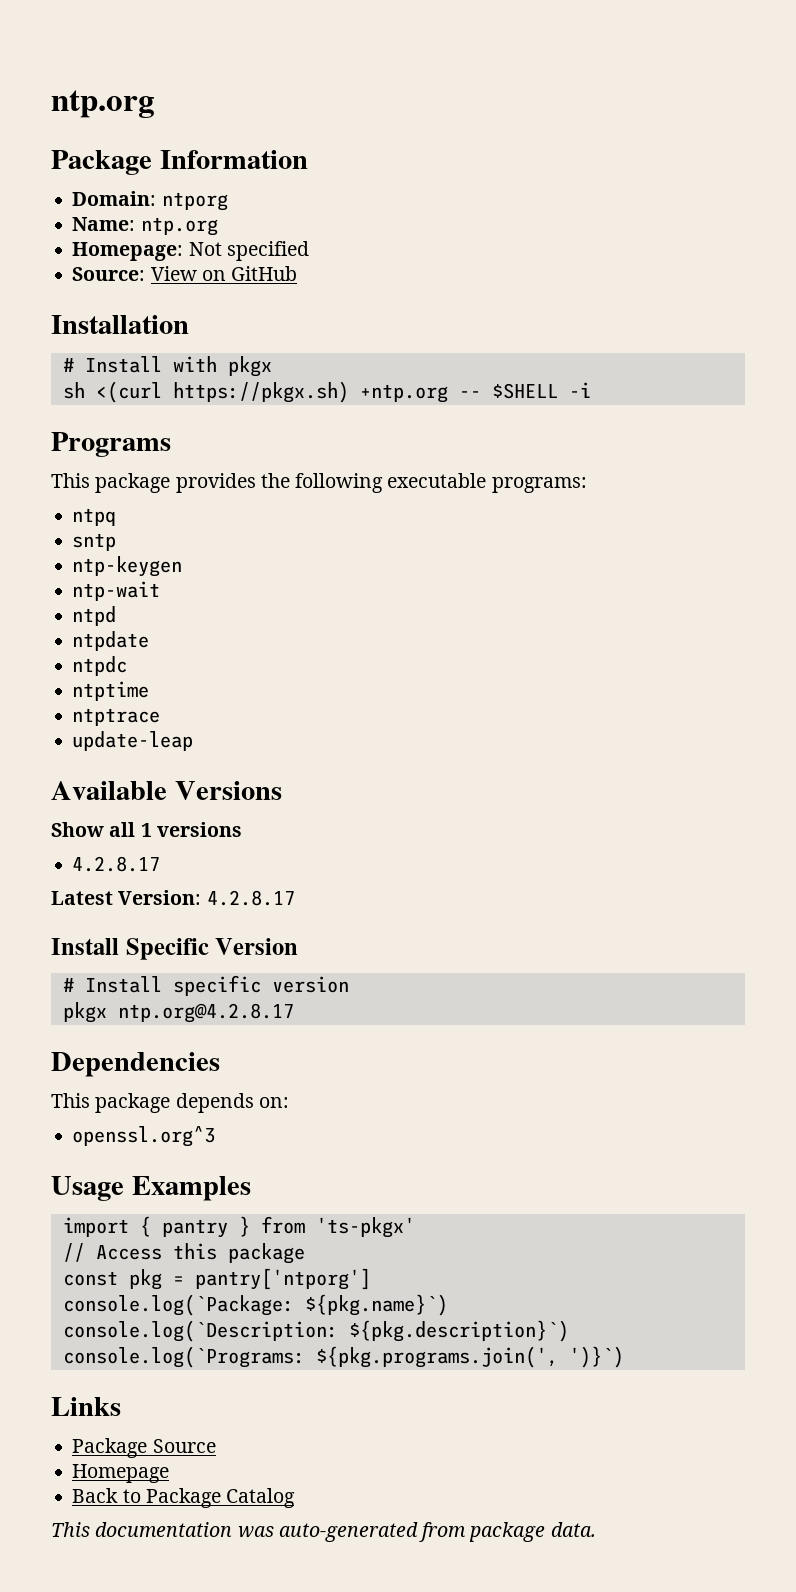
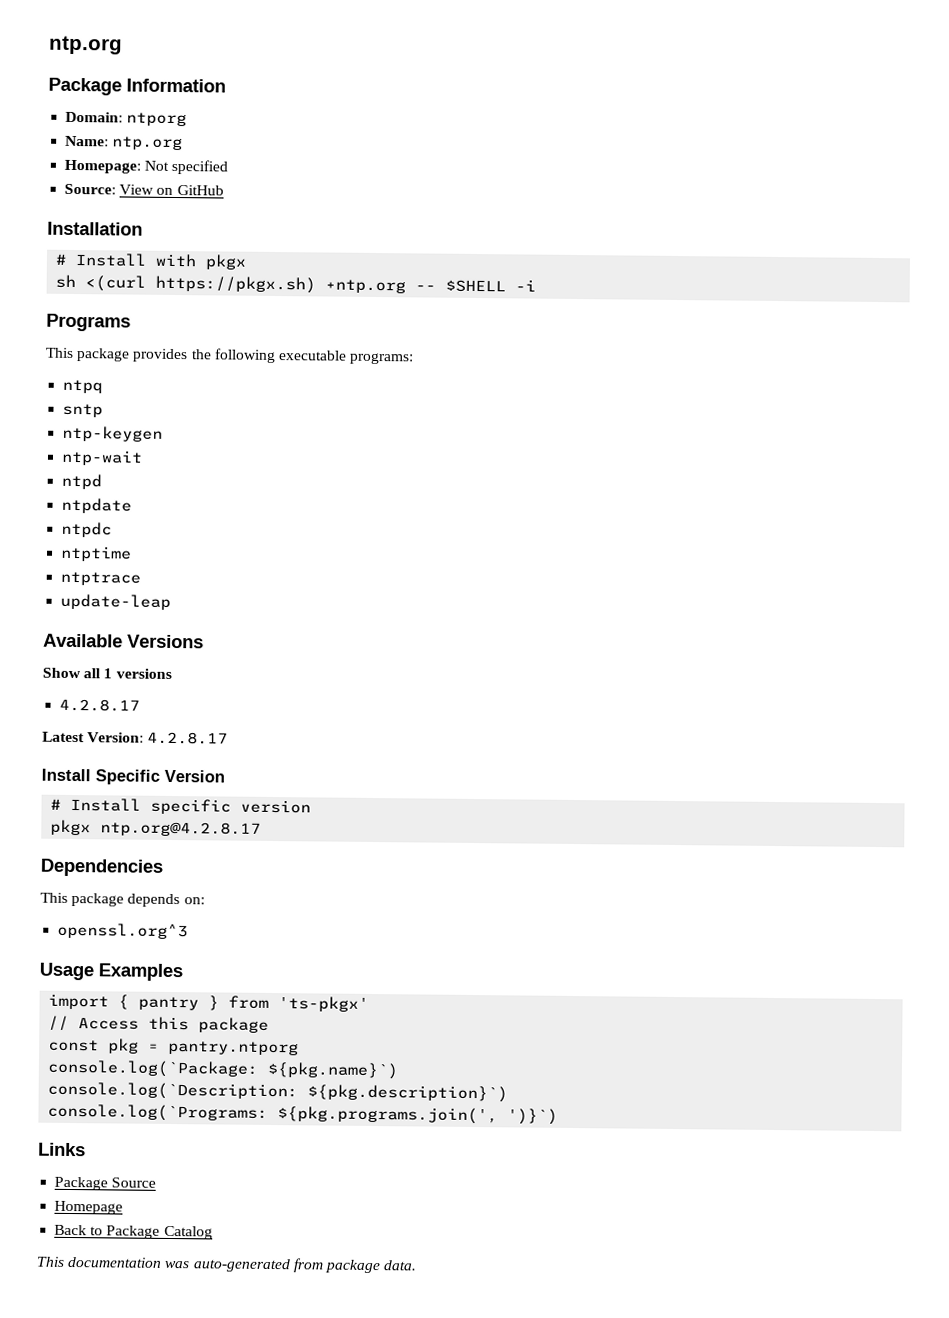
[194,1268,371,1290] pantry['ntporg'] -> [168,1040,300,1056] pantry.ntporg

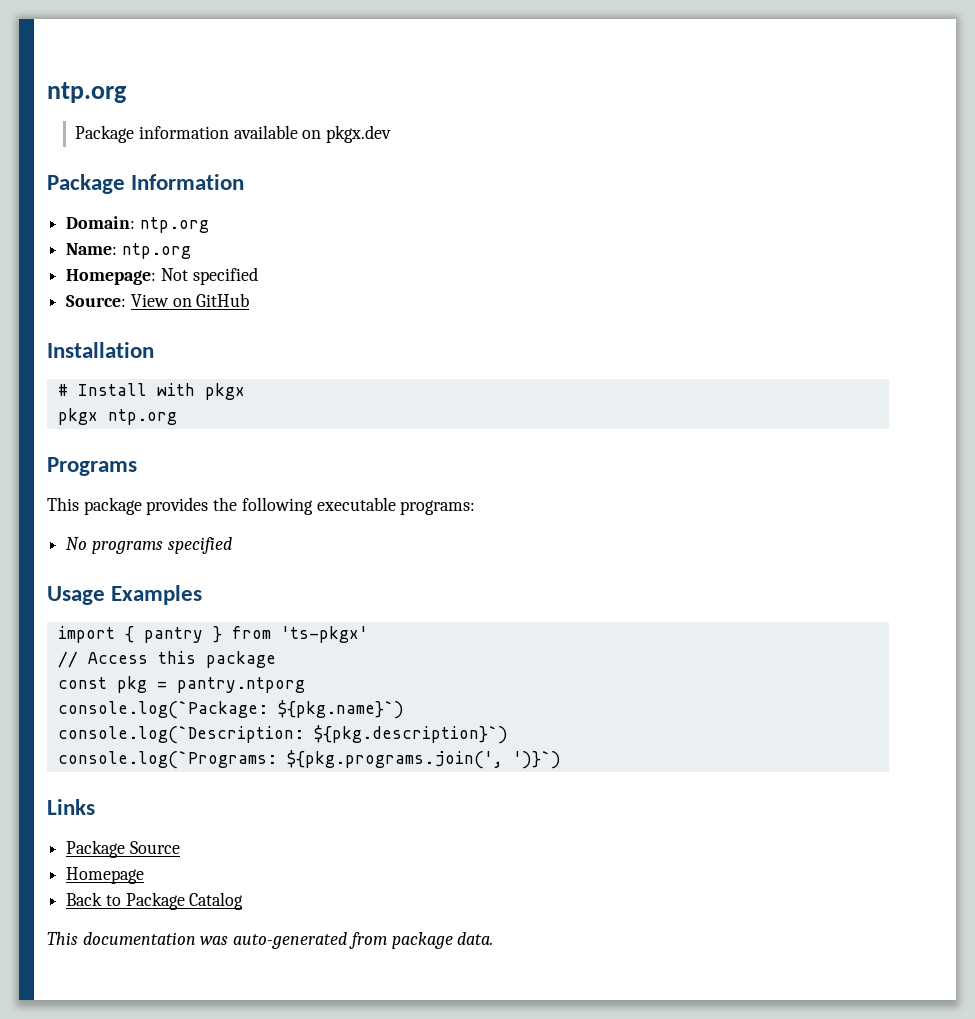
[49,35,123,55] ntp.org -> [47,82,127,103] [75,125,392,143] ntp.org // Package information available on pkgx.dev
[126,112,188,127] ntporg -> [139,217,209,233] ntp.org
[55,274,537,294] sh <(curl https://pkgx.sh) +ntp.org -- $SHELL -i -> [57,408,177,425] pkgx ntp.org
[62,379,104,394] [62,403,104,418] [62,425,164,442] [61,449,144,466] [61,473,103,490] [61,497,133,514] [61,521,113,538] [60,545,133,562] [60,571,142,586] [60,593,172,610] [43,633,204,649] [42,667,172,679] [59,698,141,712] [42,731,229,745] [41,768,225,785] [50,797,312,815] [50,819,262,837] [40,858,163,877] [40,892,205,908] [57,922,189,940] ntpq // sntp // ntp-keygen // ntp-wait // ntpd // ntpdate // ntpdc // ntptime // ntptrace // update-leap // Available Versions // Show all 1 versions // 4.2.8.17 // Latest Version: 4.2.8.17 // Install Specific Version // # Install specific version // pkgx ntp.org@4.2.8.17 // Dependencies // This package depends on: // openssl.org^3 -> [66,537,232,554] No programs specified

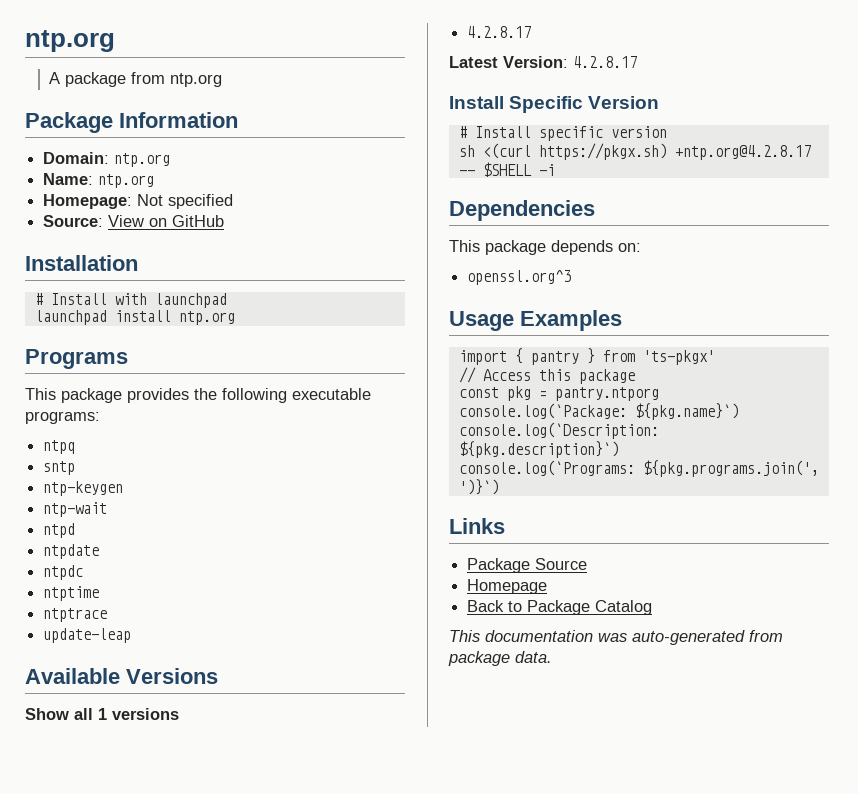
[47,82,127,103] [75,125,392,143] ntp.org // Package information available on pkgx.dev -> [25,30,115,52] [49,72,223,87] ntp.org // A package from ntp.org
[204,383,245,400] [57,408,98,425] pkgx // pkgx -> [154,293,227,308] [34,310,171,325] launchpad // launchpad install
[66,537,232,554] No programs specified -> [43,440,76,454] [43,461,76,475] [43,481,124,496] [43,502,108,517] [43,523,76,538] [43,544,100,559] [43,565,84,580] [43,586,100,601] [43,608,108,622] [43,628,132,643] [25,668,218,684] [25,708,179,720] [467,26,532,38] [449,56,637,68] [449,96,660,113] [458,126,667,141] [458,143,811,160] [458,162,555,177] [449,200,595,221] [449,240,641,255] [467,270,572,285] ntpq // sntp // ntp-keygen // ntp-wait // ntpd // ntpdate // ntpdc // ntptime // ntptrace // update-leap // Available Versions // Show all 1 versions // 4.2.8.17 // Latest Version: 4.2.8.17 // Install Specific Version // # Install specific version // sh <(curl https://pkgx.sh) +ntp.org@4.2.8.17 -- $SHELL -i // Dependencies // This package depends on: // openssl.org^3

